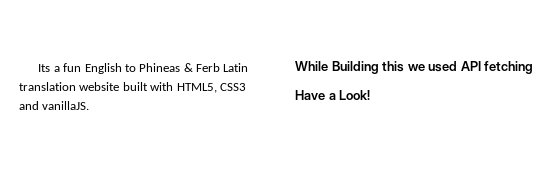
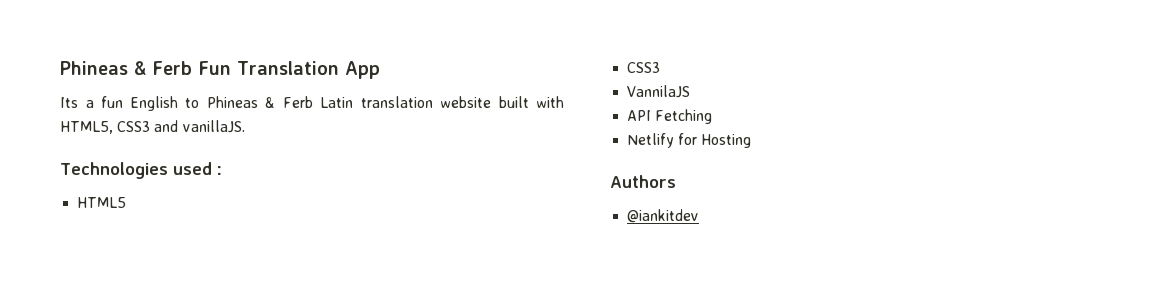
(38, 68) none -> [60,61,380,79] Phineas & Ferb Fun Translation App //
[295,61,534,74] [295,90,371,100] While Building this we used API fetching // Have a Look! -> [60,162,222,179] [77,197,127,208] [627,62,661,73] [627,85,691,98] [627,109,713,124] [627,133,752,148] [610,175,676,188] [627,209,700,223] Technologies used : // HTML5 // CSS3 // VannilaJS // API Fetching // Netlify for Hosting // Authors // @iankitdev

